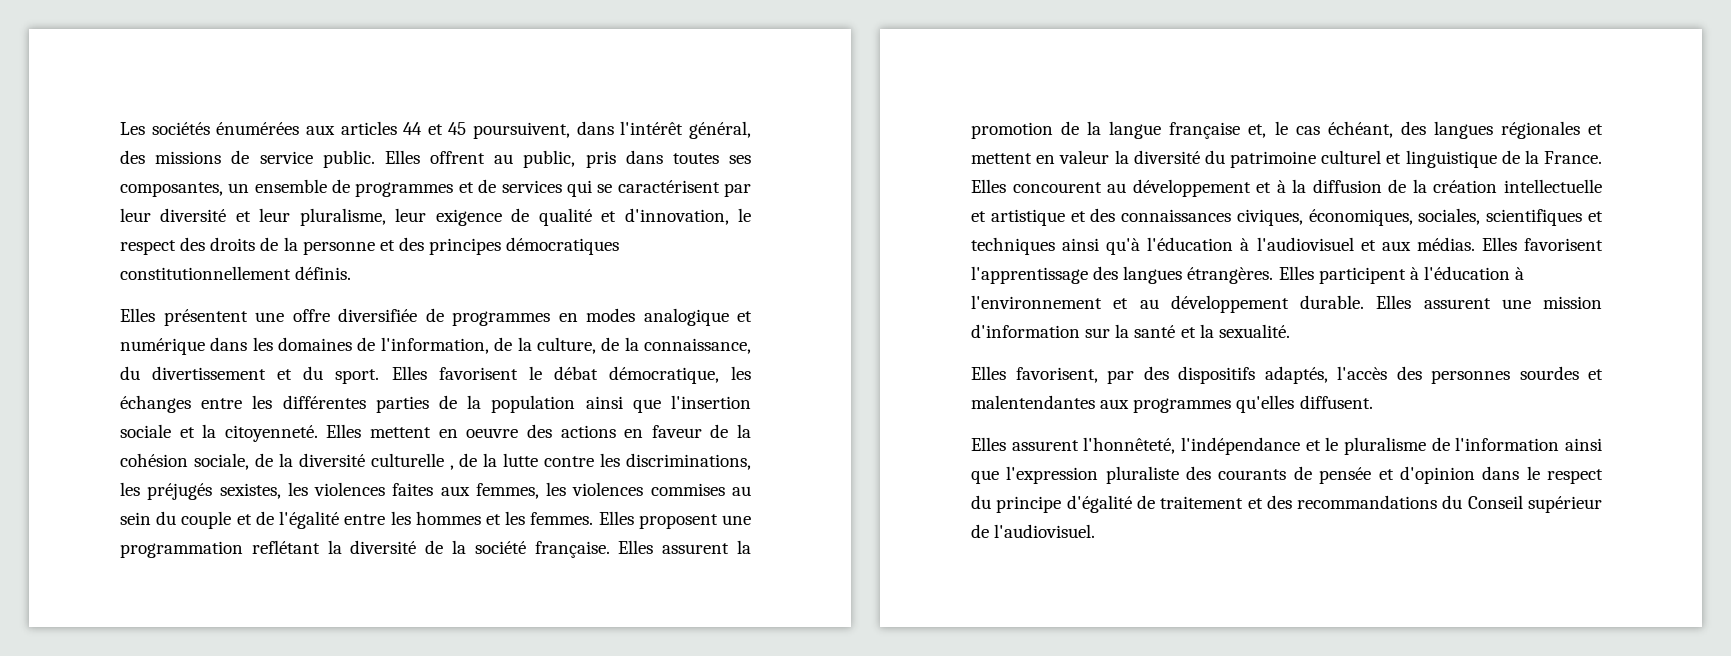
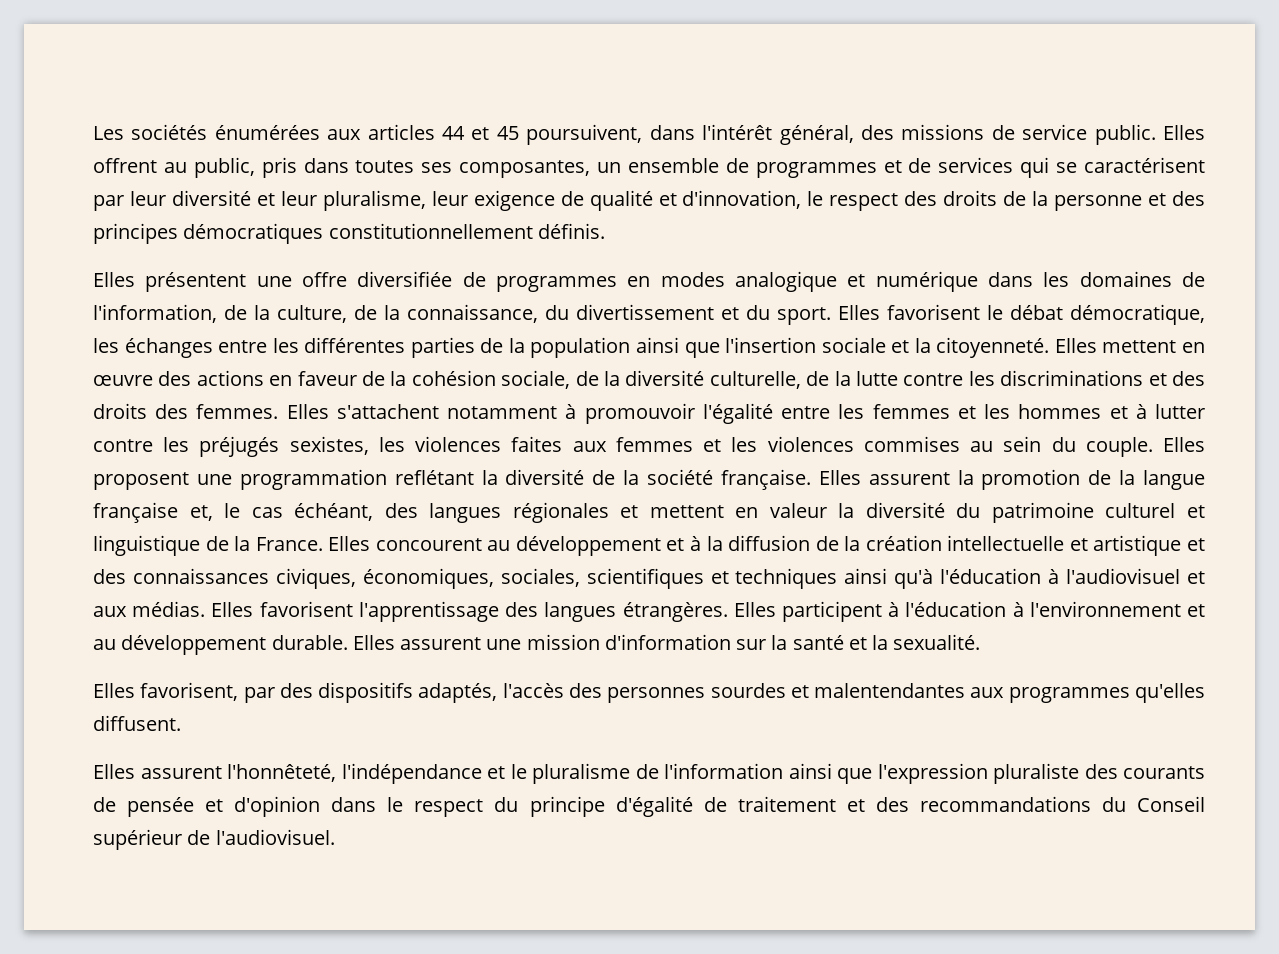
[466,428,519,438] oeuvre -> [93,375,153,386] œuvre
[370,453,454,470] culturelle , -> [709,371,801,389] culturelle,
[626,453,751,470] discriminations, -> [1000,370,1205,386] [93,403,1206,424] [93,439,153,452] discriminations et des droits des femmes. Elles s'attachent notamment à promouvoir l'égalité entre les femmes et les hommes et à lutter contre
[475,483,539,499] femmes, -> [615,437,722,452] femmes et
[181,511,594,529] couple et de l'égalité entre les hommes et les femmes. -> [1085,437,1153,457] couple.

